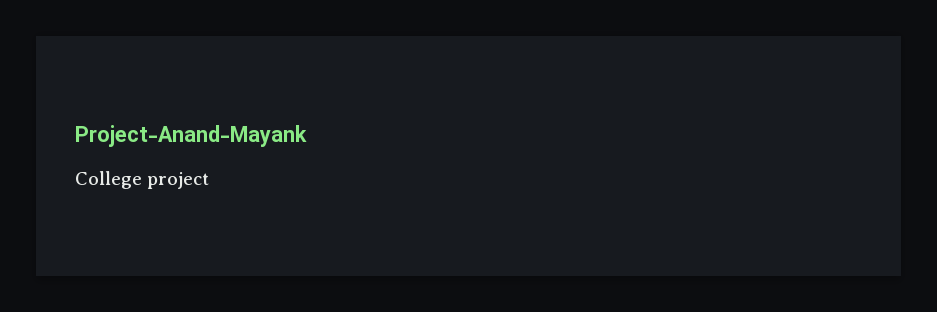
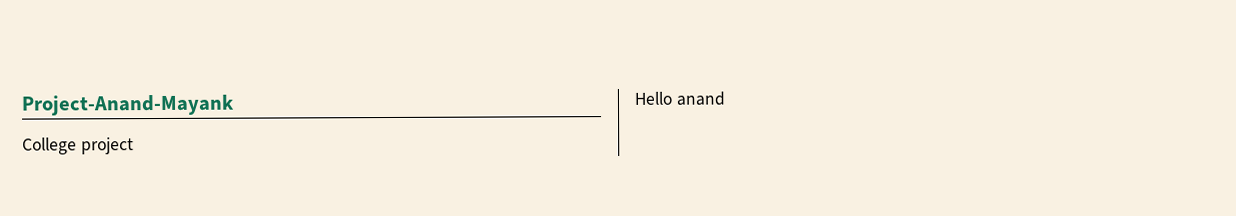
(210, 180) none -> [634,91,725,106] // Hello anand

